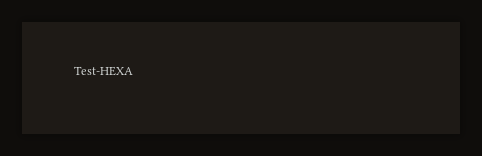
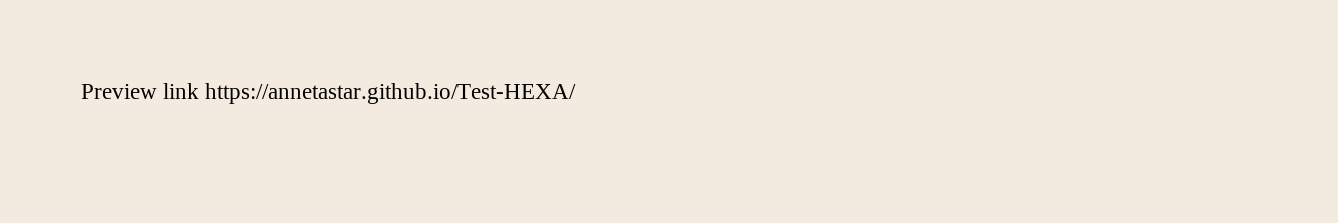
[74,66,133,76] Test-HEXA -> [81,83,577,104] Preview link https://annetastar.github.io/Test-HEXA/

